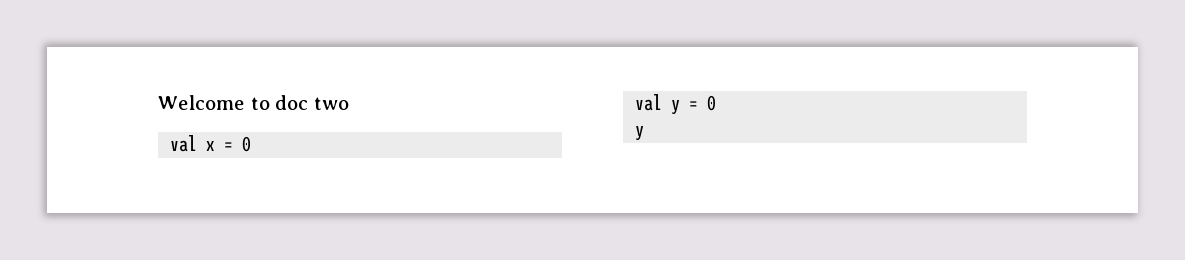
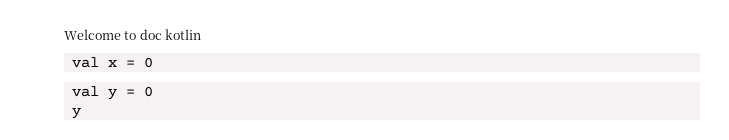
[313,97,349,110] two -> [165,29,202,40] kotlin

